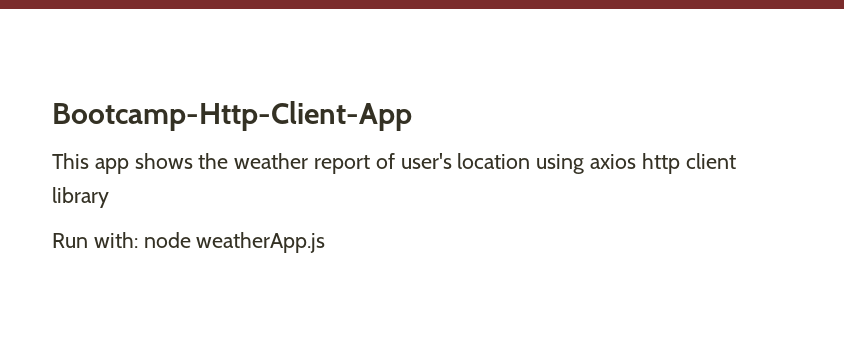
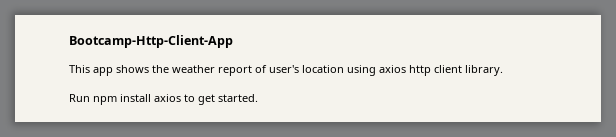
[52,187,109,208] library -> [465,65,503,76] library.
[93,232,326,253] with: node weatherApp.js -> [93,94,258,105] npm install axios to get started.

